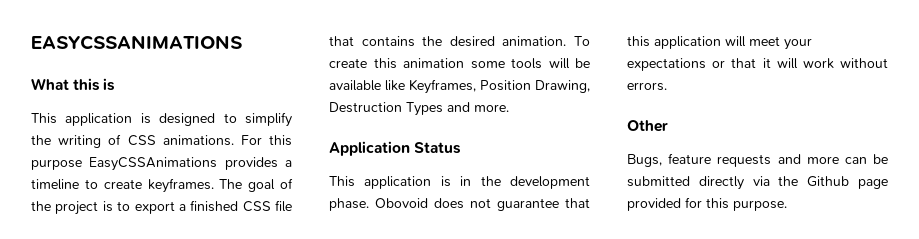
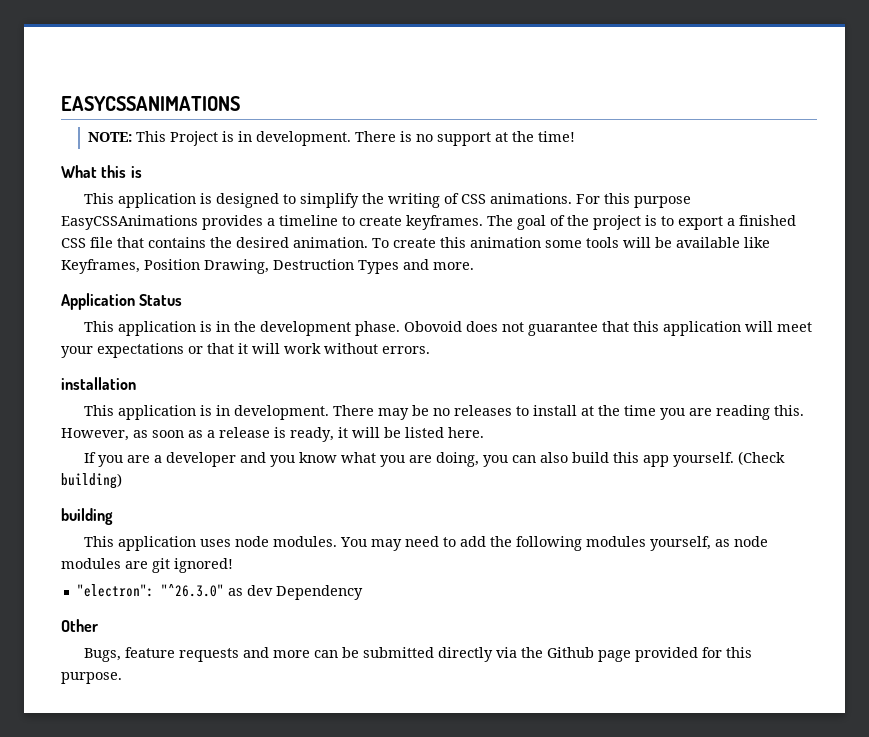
(242, 42) none -> [88,131,576,146] // NOTE: This Project is in development. There is no support at the time!
(667, 86) none -> [61,377,136,390] [84,405,805,420] [61,427,484,442] [84,451,786,467] [61,473,122,489] [61,508,113,525] [84,536,769,551] [61,558,233,573] [76,584,363,600] // installation // This application is in development. There may be no releases to install at the time you are reading this. However, as soon as a release is ready, it will be listed here. // If you are a developer and you know what you are doing, you can also build this app yourself. (Check building) // building // This application uses node modules. You may need to add the following modules yourself, as node modules are git ignored! // "electron": "^26.3.0" as dev Dependency

